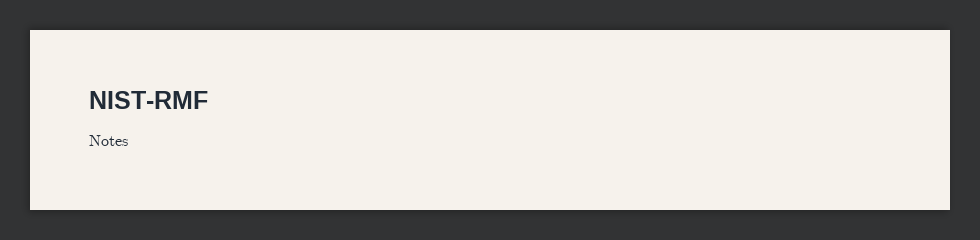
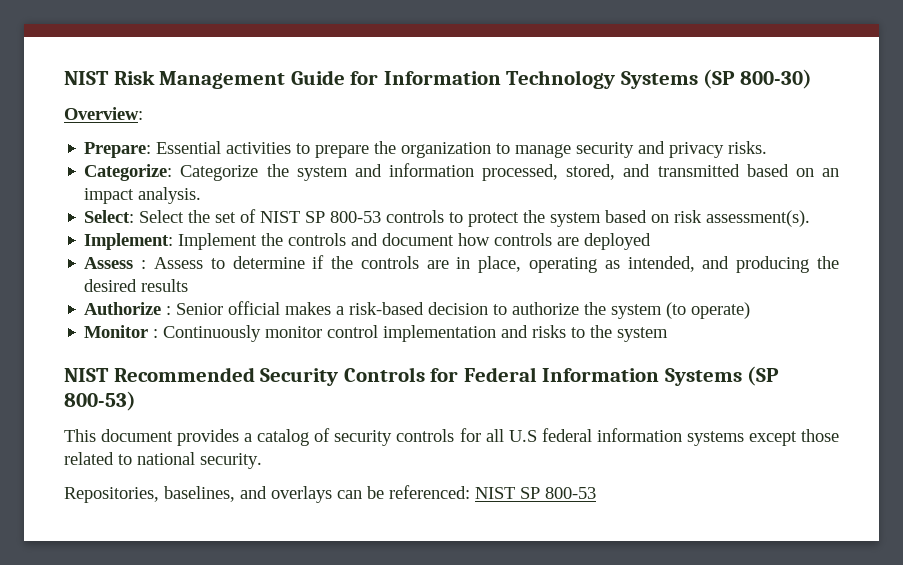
[89,91,208,109] [89,135,128,146] NIST-RMF // Notes -> [64,69,812,89] [64,107,143,120] [84,141,768,158] [84,163,840,181] [84,187,202,204] [84,209,811,227] [84,233,652,250] [84,255,839,273] [84,279,189,292] [84,301,751,319] [84,325,669,342] [64,366,780,386] [64,391,136,411] [64,428,840,446] [64,452,262,469] [64,485,596,503] NIST Risk Management Guide for Information Technology Systems (SP 800-30) // Overview: // Prepare: Essential activities to prepare the organization to manage security and privacy risks. // Categorize: Categorize the system and information processed, stored, and transmitted based on an impact analysis. // Select: Select the set of NIST SP 800-53 controls to protect the system based on risk assessment(s). // Implement: Implement the controls and document how controls are deployed // Assess : Assess to determine if the controls are in place, operating as intended, and producing the desired results // Authorize : Senior official makes a risk-based decision to authorize the system (to operate) // Monitor : Continuously monitor control implementation and risks to the system // NIST Recommended Security Controls for Federal Information Systems (SP 800-53) // This document provides a catalog of security controls for all U.S federal information systems except those related to national security. // Repositories, baselines, and overlays can be referenced: NIST SP 800-53

